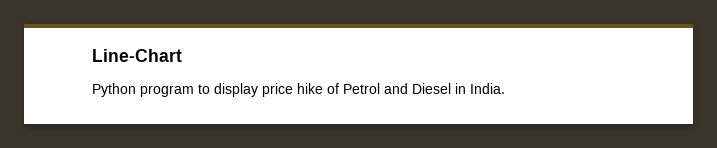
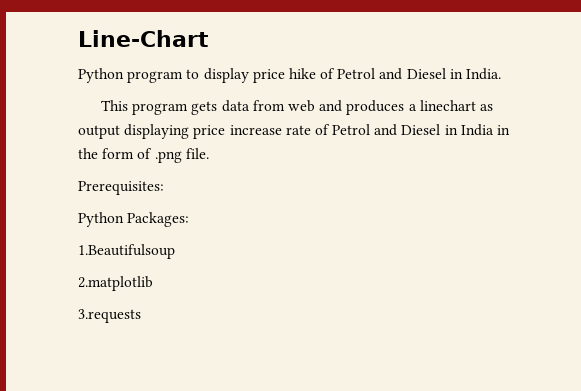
(505, 88) none -> [101,100,493,115] [78,124,511,139] [78,148,209,163] [78,181,164,195] [78,212,190,227] [78,244,175,259] [78,276,153,291] [78,309,141,323] // This program gets data from web and produces a linechart as output displaying price increase rate of Petrol and Diesel in India in the form of .png file. // Prerequisites: // Python Packages: // 1.Beautifulsoup // 2.matplotlib // 3.requests

